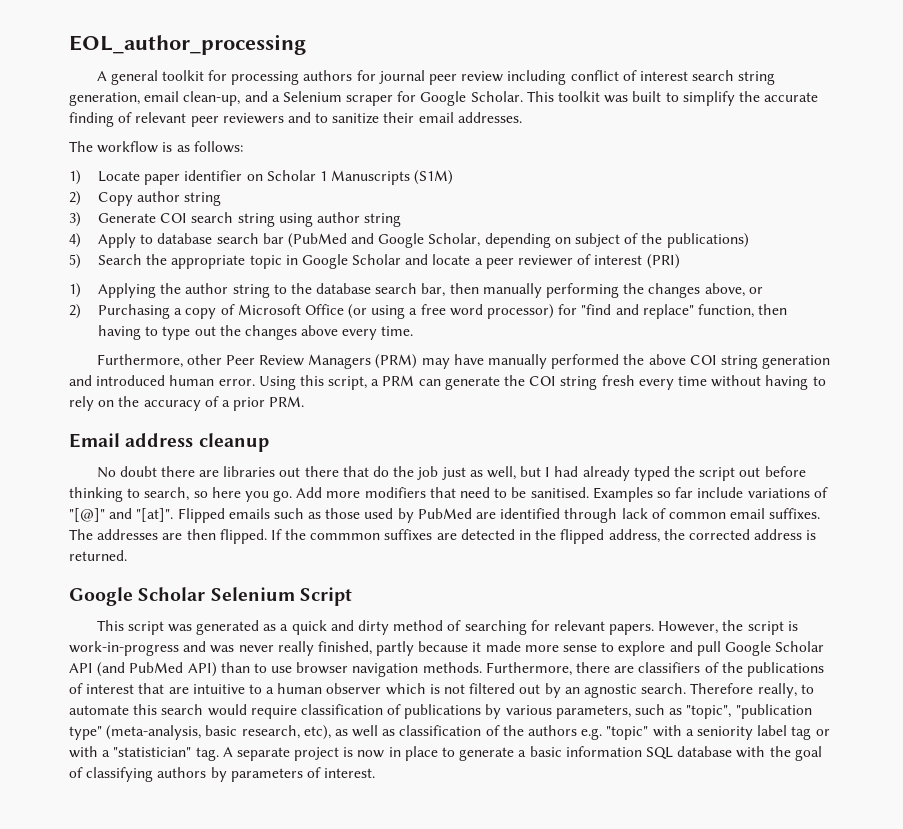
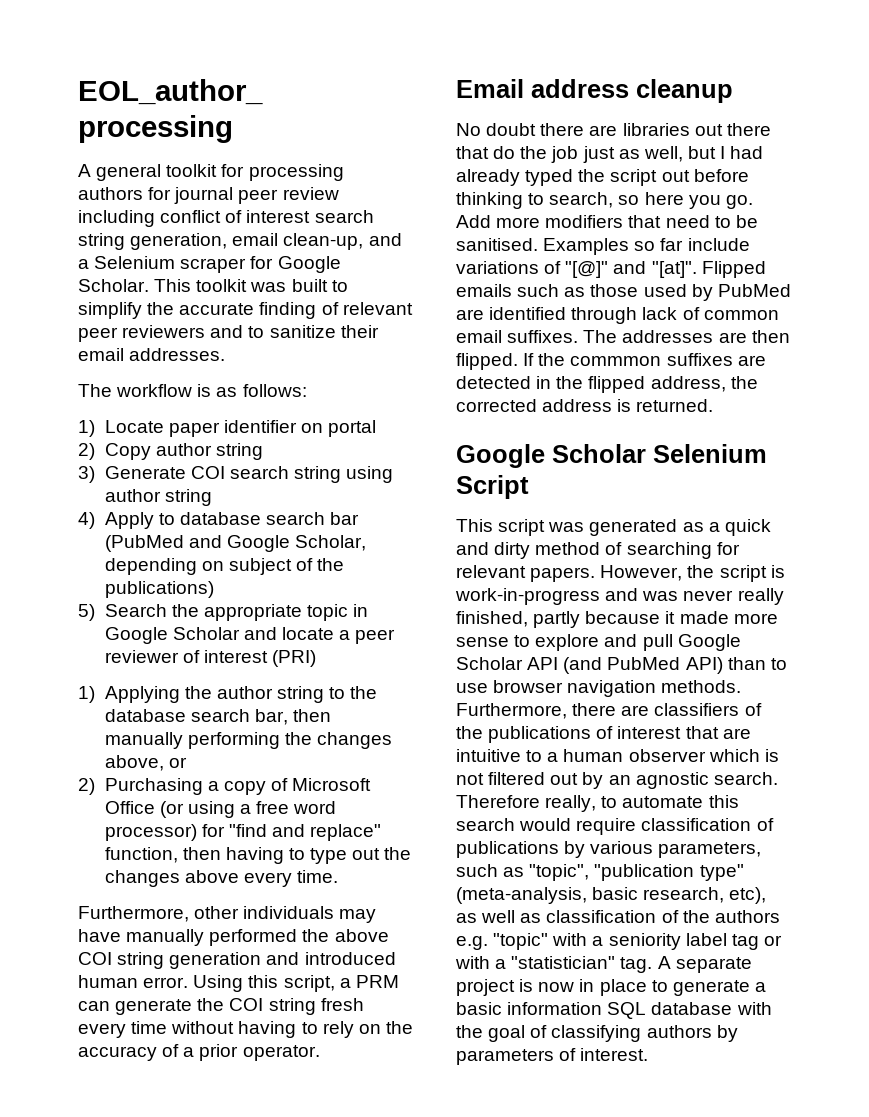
[266,170,454,185] Scholar 1 Manuscripts (S1M) -> [328,420,377,437] portal
[225,354,418,369] Peer Review Managers (PRM) -> [243,906,335,919] individuals
[269,396,305,407] PRM. -> [242,1045,320,1061] operator.

